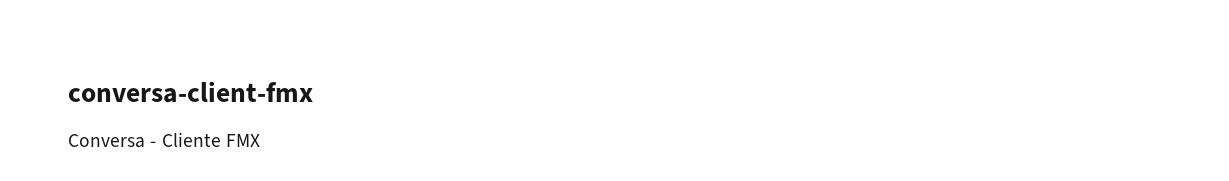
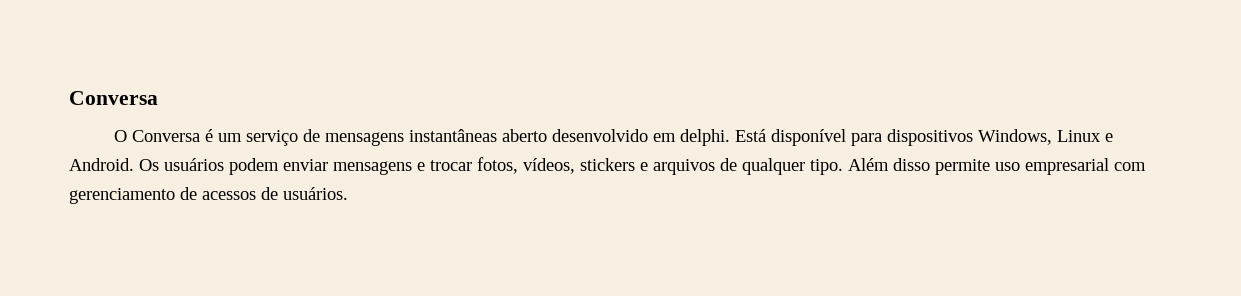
[68,81,313,103] [68,132,260,148] conversa-client-fmx // Conversa - Cliente FMX -> [69,91,158,105] [113,129,1113,146] [69,157,1146,175] [69,187,348,204] Conversa // O Conversa é um serviço de mensagens instantâneas aberto desenvolvido em delphi. Está disponível para dispositivos Windows, Linux e Android. Os usuários podem enviar mensagens e trocar fotos, vídeos, stickers e arquivos de qualquer tipo. Além disso permite uso empresarial com gerenciamento de acessos de usuários.

